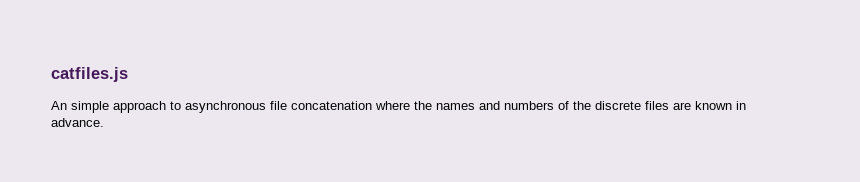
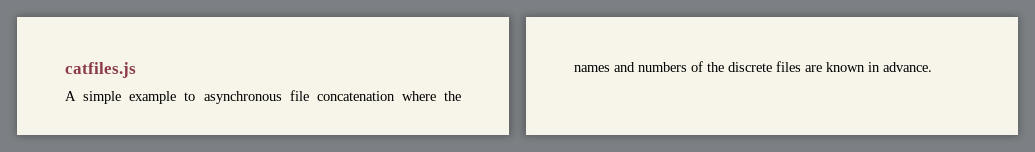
[51,101,166,113] An simple approach -> [65,91,177,104] A simple example

